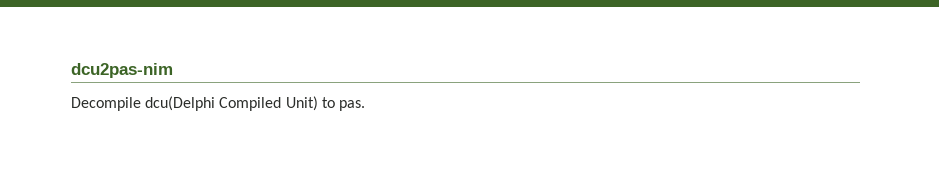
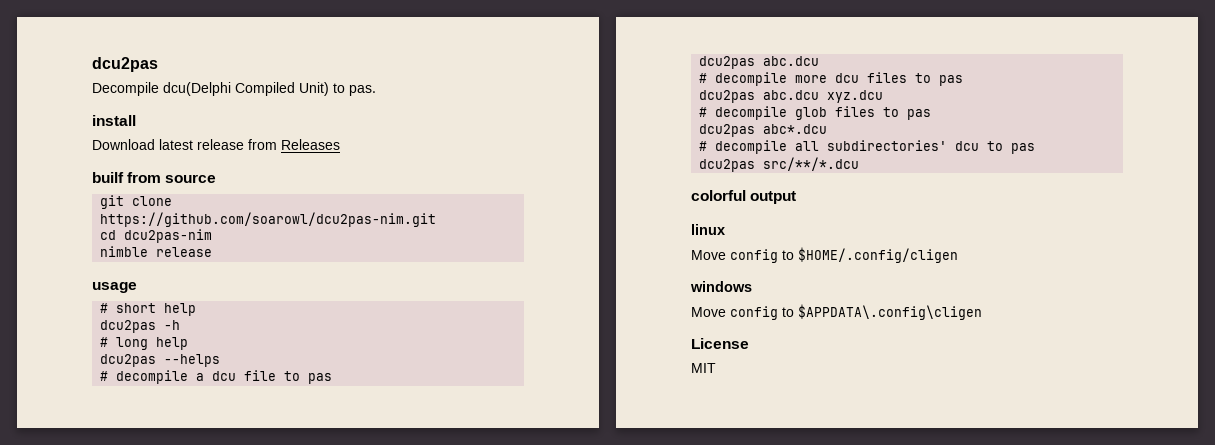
[71,63,173,78] dcu2pas-nim -> [92,57,158,72] dcu2pas
(365, 105) none -> [92,115,136,126] [92,139,340,150] [92,172,217,183] [100,195,173,209] [100,212,437,227] [100,229,213,243] [100,246,213,257] [92,282,137,293] [100,303,197,316] [100,320,181,333] [100,337,189,350] [100,354,221,367] [100,370,333,384] [699,56,820,69] [699,72,964,86] [699,90,884,103] [699,106,932,120] [699,124,828,137] [699,140,1036,154] [699,157,860,172] [691,190,797,204] [691,224,725,235] [691,247,958,263] [690,281,752,292] [691,304,982,320] [691,338,749,349] [691,363,716,373] // install // Download latest release from Releases // builf from source // git clone https://github.com/soarowl/dcu2pas-nim.git // cd dcu2pas-nim // nimble release // usage // # short help // dcu2pas -h // # long help // dcu2pas --helps // # decompile a dcu file to pas // dcu2pas abc.dcu // # decompile more dcu files to pas // dcu2pas abc.dcu xyz.dcu // # decompile glob files to pas // dcu2pas abc*.dcu // # decompile all subdirectories' dcu to pas // dcu2pas src/**/*.dcu // colorful output // linux // Move config to $HOME/.config/cligen // windows // Move config to $APPDATA\.config\cligen // License // MIT

